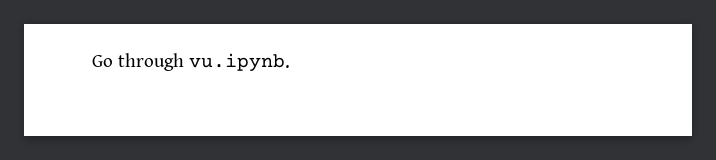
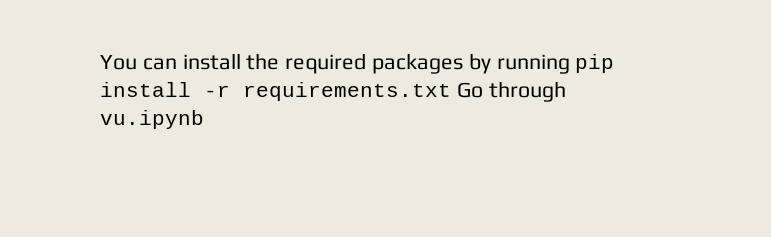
(92, 61) none -> [100,53,615,74] [100,82,451,101] You can install the required packages by running pip install -r requirements.txt
[188,53,290,72] vu.ipynb. -> [100,110,204,129] vu.ipynb

